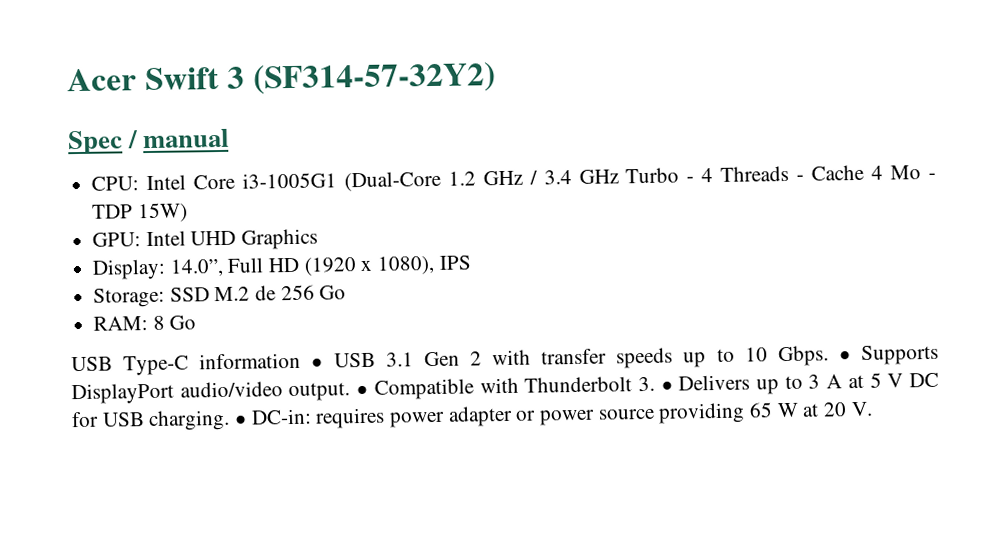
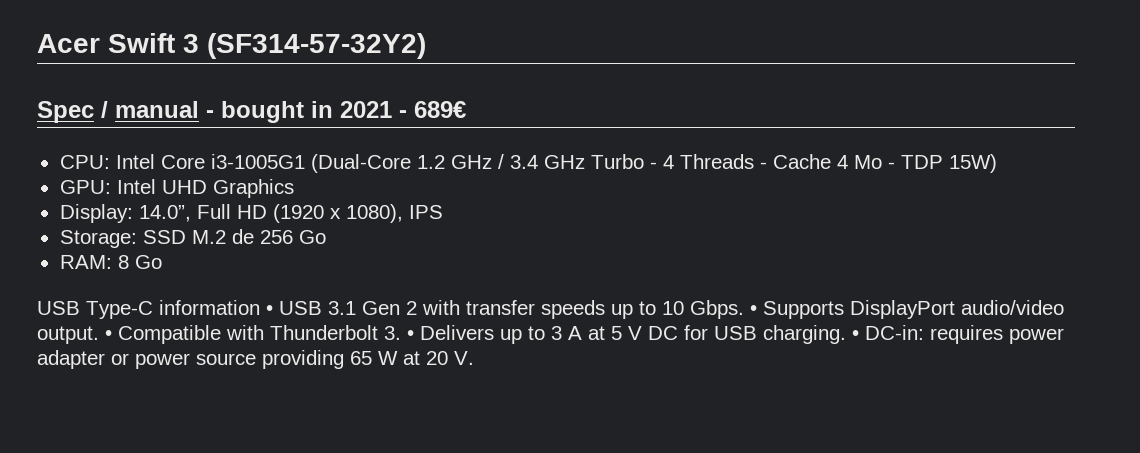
(230, 138) none -> [206,101,466,123] - bought in 2021 - 689€

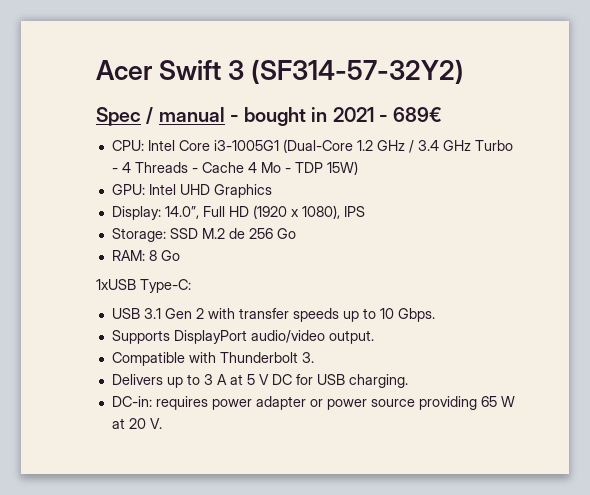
[37,300,273,319] USB Type-C information • -> [96,279,191,293] 1xUSB Type-C: //
[750,305,757,315] • -> (435, 315) //
[105,330,112,340] • -> (374, 337) //
[407,330,414,340] • -> (314, 357) //
[852,330,859,340] • -> (408, 381) //

